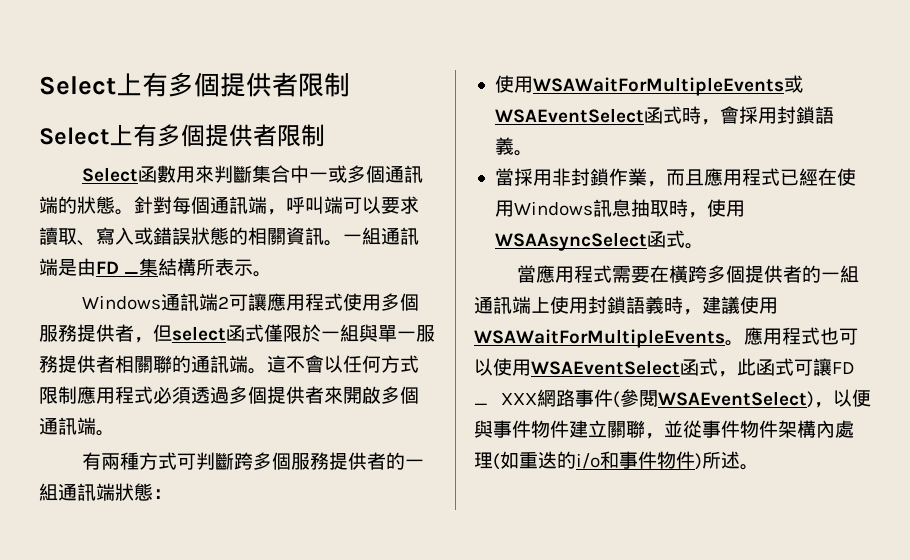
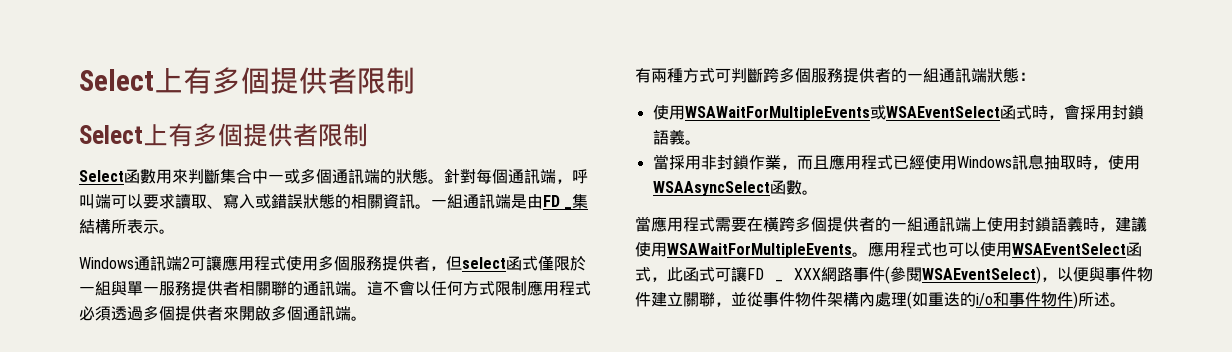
[817,168,837,186] 在 -> (925, 162) none
[665,230,685,248] 式 -> [785,180,802,195] 數

